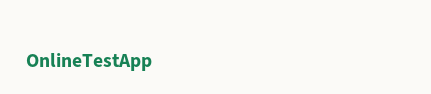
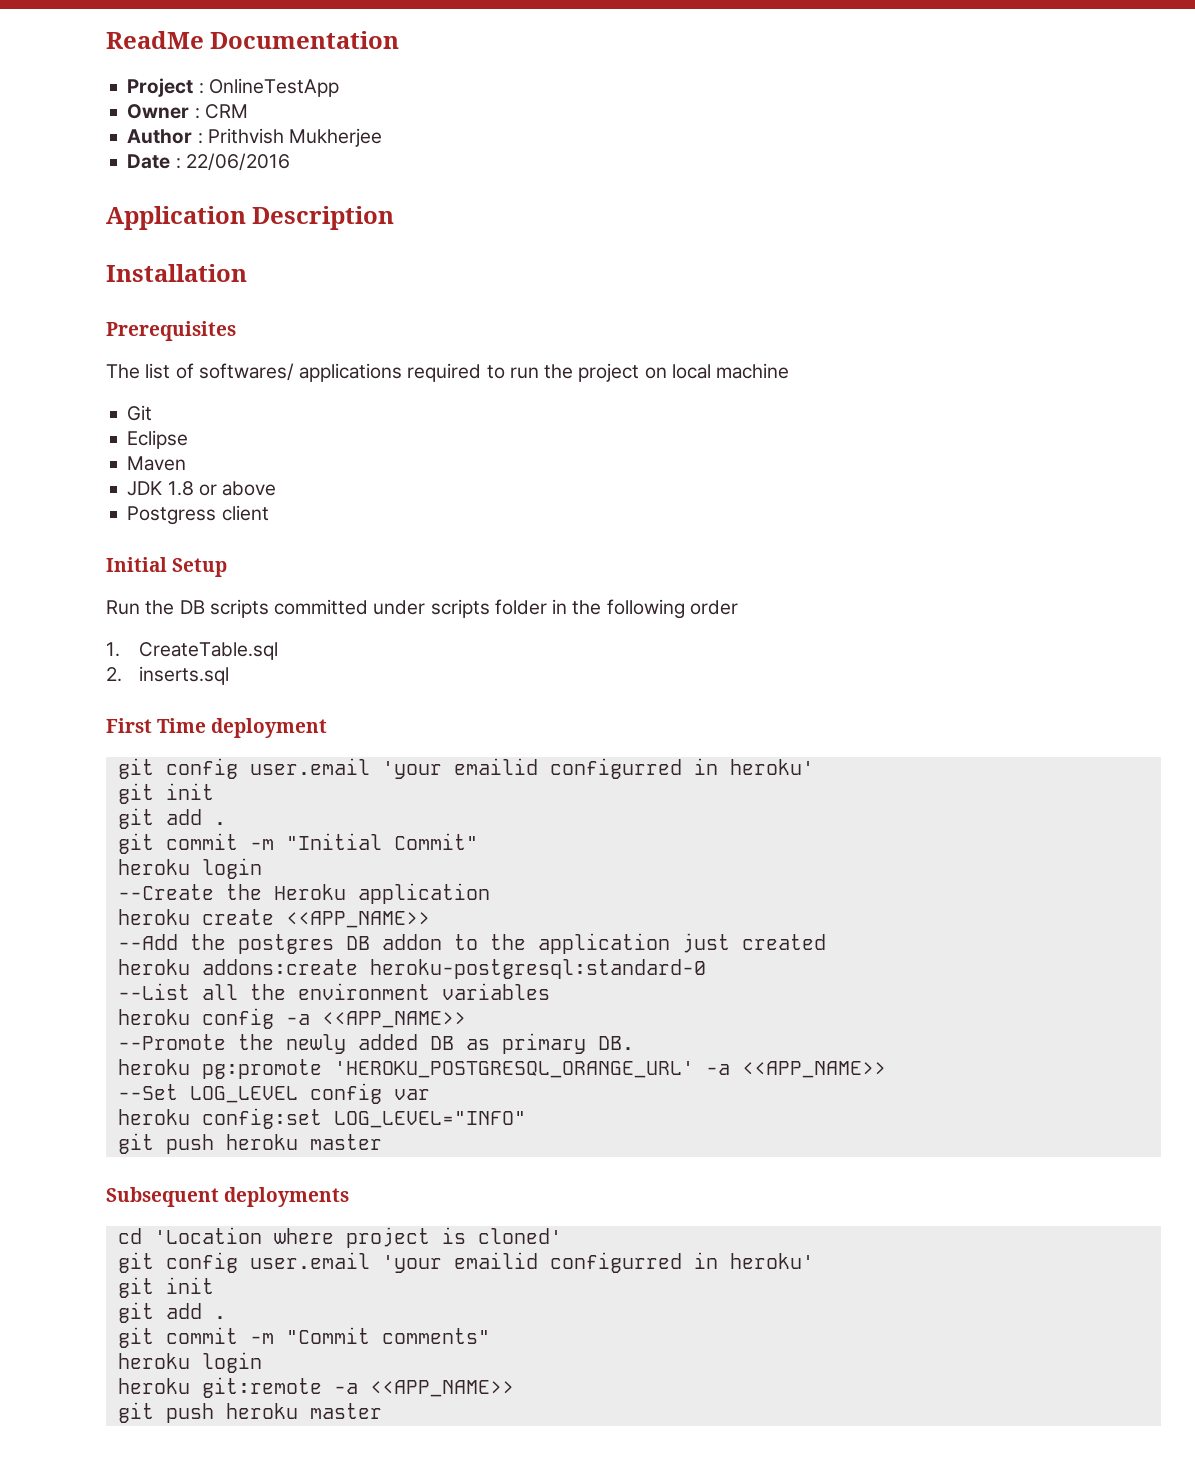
[26,53,152,71] OnlineTestApp -> [106,31,400,49] [127,78,339,97] [127,104,248,119] [127,128,383,147] [127,153,290,171] [106,206,395,230] [106,264,247,282] [106,321,236,341] [106,363,790,382] [127,405,153,421] [127,430,189,449] [127,456,187,471] [127,481,277,496] [127,505,269,525] [106,557,228,577] [106,599,738,619] [106,642,279,660] [106,666,230,685] [106,718,328,738] [117,758,814,779] [117,783,214,804] [117,808,226,829] [117,833,478,854] [117,858,262,879] [117,883,490,904] [117,909,430,928] [117,933,826,954] [117,959,706,979] [117,983,550,1000] [117,1008,466,1029] [117,1033,634,1054] [117,1059,886,1079] [117,1083,430,1104] [117,1108,526,1129] [117,1133,382,1154] [106,1187,350,1207] [117,1227,562,1248] [117,1252,814,1273] [117,1277,214,1298] [117,1302,226,1323] [117,1327,490,1348] [117,1352,262,1373] [117,1377,514,1398] [117,1402,382,1423] ReadMe Documentation // Project : OnlineTestApp // Owner : CRM // Author : Prithvish Mukherjee // Date : 22/06/2016 // Application Description // Installation // Prerequisites // The list of softwares/ applications required to run the project on local machine // Git // Eclipse // Maven // JDK 1.8 or above // Postgress client // Initial Setup // Run the DB scripts committed under scripts folder in the following order // 1. CreateTable.sql // 2. inserts.sql // First Time deployment // git config user.email 'your emailid configurred in heroku' // git init // git add . // git commit -m "Initial Commit" // heroku login // --Create the Heroku application // heroku create <<APP_NAME>> // --Add the postgres DB addon to the application just created // heroku addons:create heroku-postgresql:standard-0 // --List all the environment variables // heroku config -a <<APP_NAME>> // --Promote the newly added DB as primary DB. // heroku pg:promote 'HEROKU_POSTGRESQL_ORANGE_URL' -a <<APP_NAME>> // --Set LOG_LEVEL config var // heroku config:set LOG_LEVEL="INFO" // git push heroku master // Subsequent deployments // cd 'Location where project is cloned' // git config user.email 'your emailid configurred in heroku' // git init // git add . // git commit -m "Commit comments" // heroku login // heroku git:remote -a <<APP_NAME>> // git push heroku master

